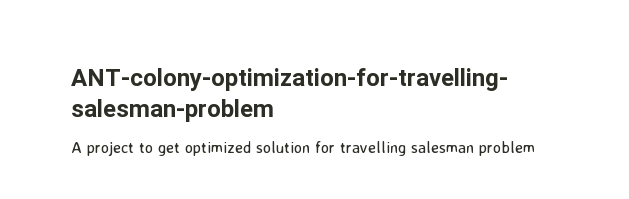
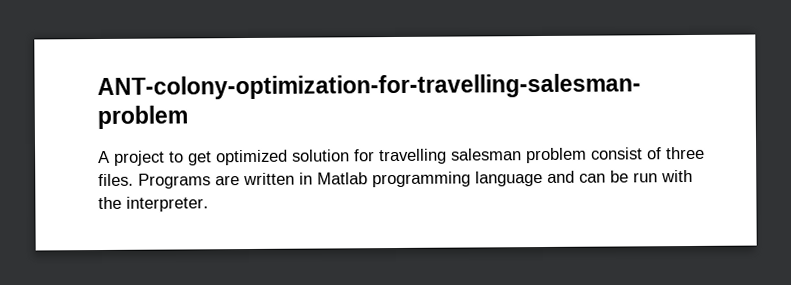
(535, 148) none -> [591,146,705,160] [98,169,693,189] [98,196,209,212] consist of three files. Programs are written in Matlab programming language and can be run with the interpreter.

